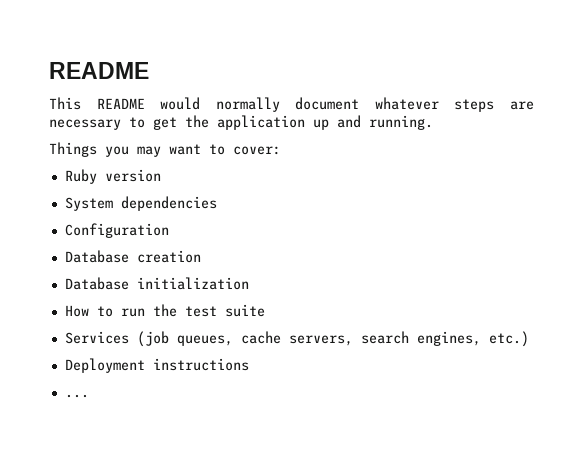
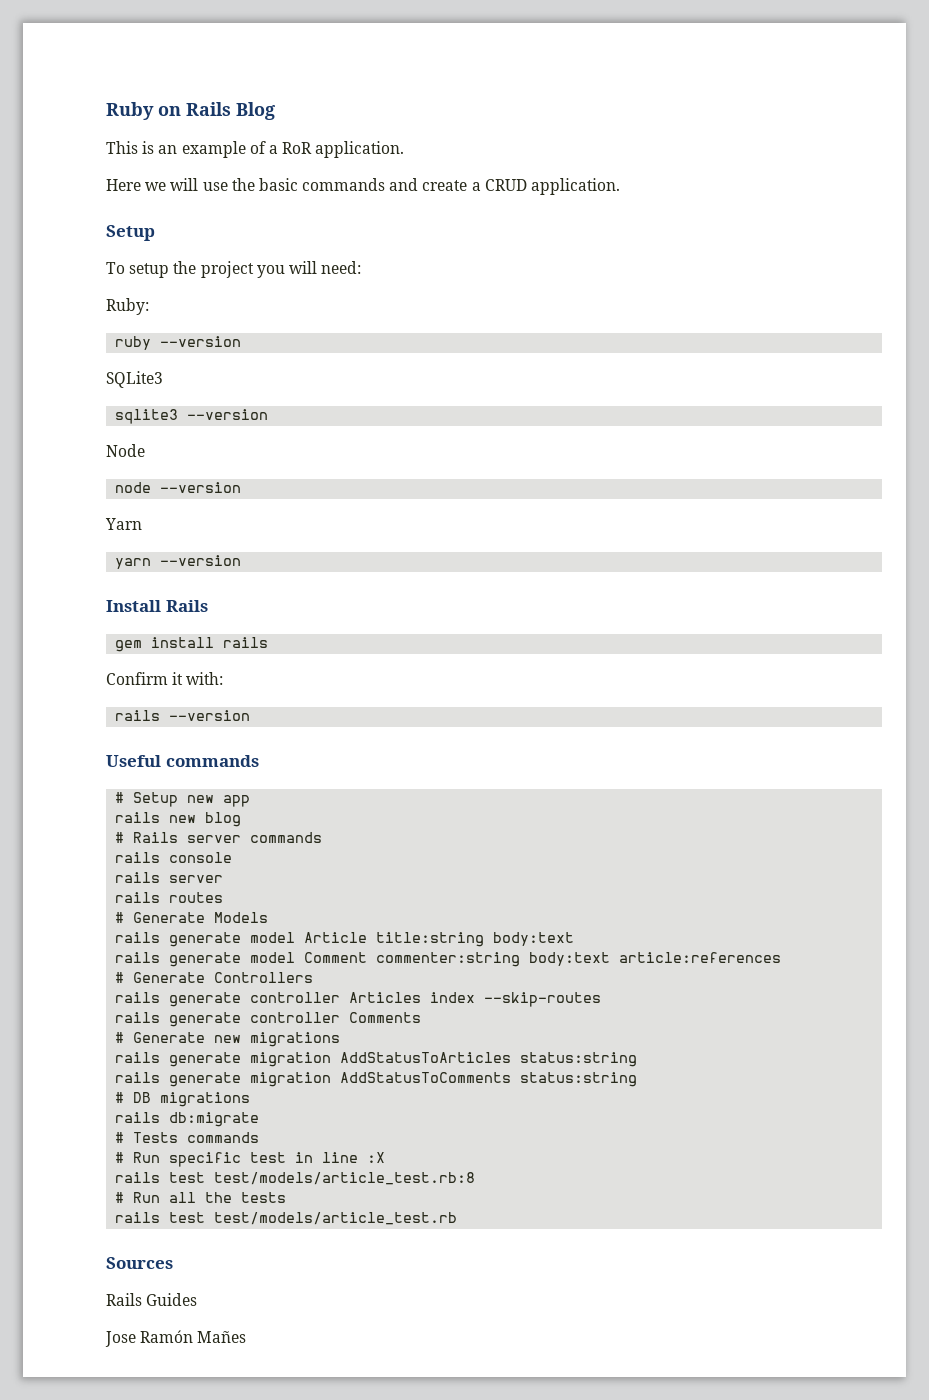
[49,62,149,79] [49,97,534,112] [49,115,433,130] [49,142,281,157] [64,169,161,184] [64,196,217,211] [64,223,169,238] [64,250,201,263] [64,277,249,290] [64,304,265,317] [64,331,529,347] [64,358,249,373] [64,394,89,398] README // This README would normally document whatever steps are necessary to get the application up and running. // Things you may want to cover: // Ruby version // System dependencies // Configuration // Database creation // Database initialization // How to run the test suite // Services (job queues, cache servers, search engines, etc.) // Deployment instructions // ... -> [106,102,275,120] [106,141,405,158] [106,178,621,195] [106,225,155,241] [106,261,362,278] [106,298,149,315] [115,336,242,350] [106,371,163,388] [115,409,269,424] [106,444,145,457] [115,482,242,493] [105,518,142,530] [115,555,242,569] [106,600,208,612] [115,637,269,652] [106,672,224,685] [115,710,251,721] [106,755,259,767] [115,792,251,807] [115,812,242,827] [115,832,323,843] [115,852,233,863] [115,872,224,883] [115,892,224,903] [115,912,269,923] [115,932,575,947] [115,952,782,967] [115,972,314,983] [115,992,602,1007] [115,1012,422,1027] [115,1032,341,1047] [115,1052,638,1067] [115,1072,638,1087] [115,1092,251,1107] [115,1112,260,1127] [115,1132,260,1143] [115,1152,386,1167] [115,1172,476,1185] [115,1192,287,1203] [115,1212,458,1225] [106,1257,173,1269] [106,1293,198,1306] [105,1330,247,1347] Ruby on Rails Blog // This is an example of a RoR application. // Here we will use the basic commands and create a CRUD application. // Setup // To setup the project you will need: // Ruby: // ruby --version // SQLite3 // sqlite3 --version // Node // node --version // Yarn // yarn --version // Install Rails // gem install rails // Confirm it with: // rails --version // Useful commands // # Setup new app // rails new blog // # Rails server commands // rails console // rails server // rails routes // # Generate Models // rails generate model Article title:string body:text // rails generate model Comment commenter:string body:text article:references // # Generate Controllers // rails generate controller Articles index --skip-routes // rails generate controller Comments // # Generate new migrations // rails generate migration AddStatusToArticles status:string // rails generate migration AddStatusToComments status:string // # DB migrations // rails db:migrate // # Tests commands // # Run specific test in line :X // rails test test/models/article_test.rb:8 // # Run all the tests // rails test test/models/article_test.rb // Sources // Rails Guides // Jose Ramón Mañes

